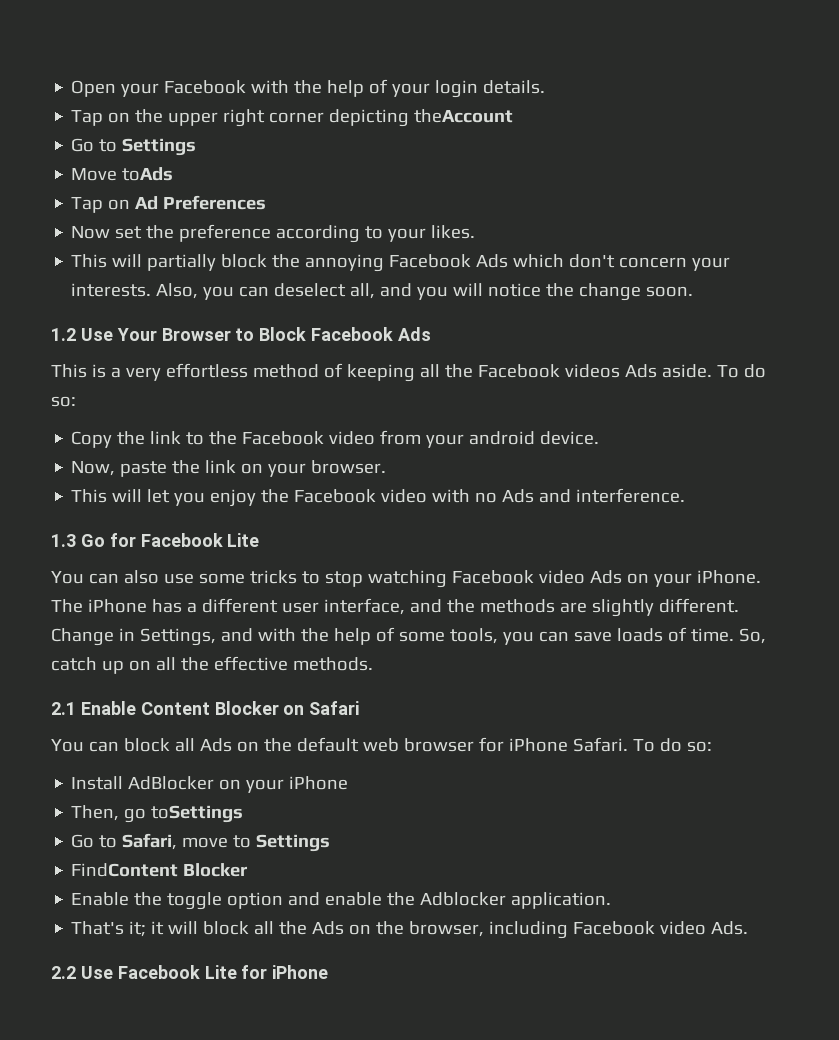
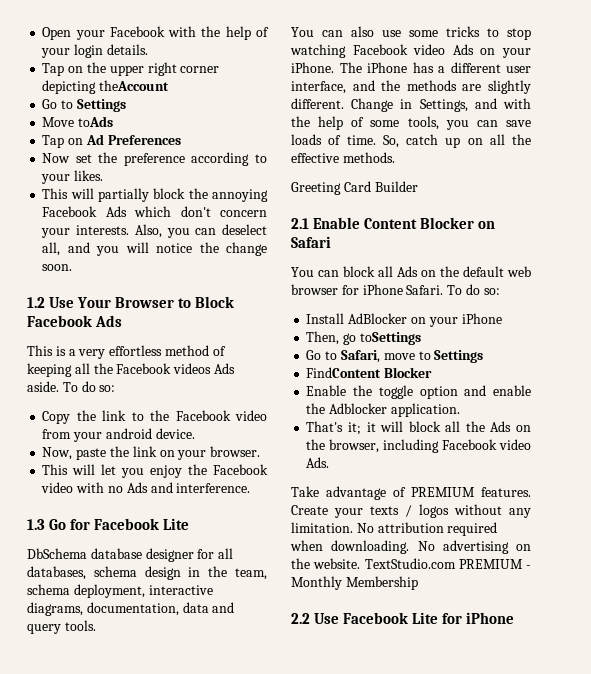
(260, 540) none -> [27,548,234,562] [27,566,267,580] [27,584,213,598] [27,602,235,616] [27,620,96,634] // DbSchema database designer for all databases, schema design in the team, schema deployment, interactive diagrams, documentation, data and query tools.
(373, 664) none -> [291,181,418,195] // Greeting Card Builder
(749, 928) none -> [291,486,531,500] [291,504,531,518] [291,522,498,536] [290,540,531,554] [291,558,531,569] [291,576,418,590] // Take advantage of PREMIUM features. Create your texts / logos without any limitation. No attribution required when downloading. No advertising on the website. TextStudio.com PREMIUM - Monthly Membership

